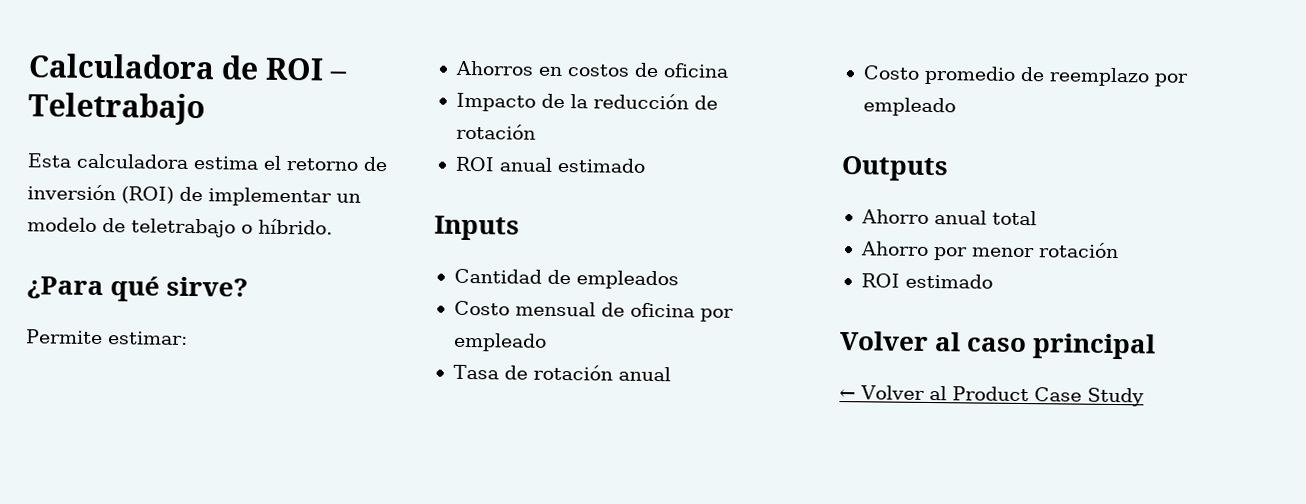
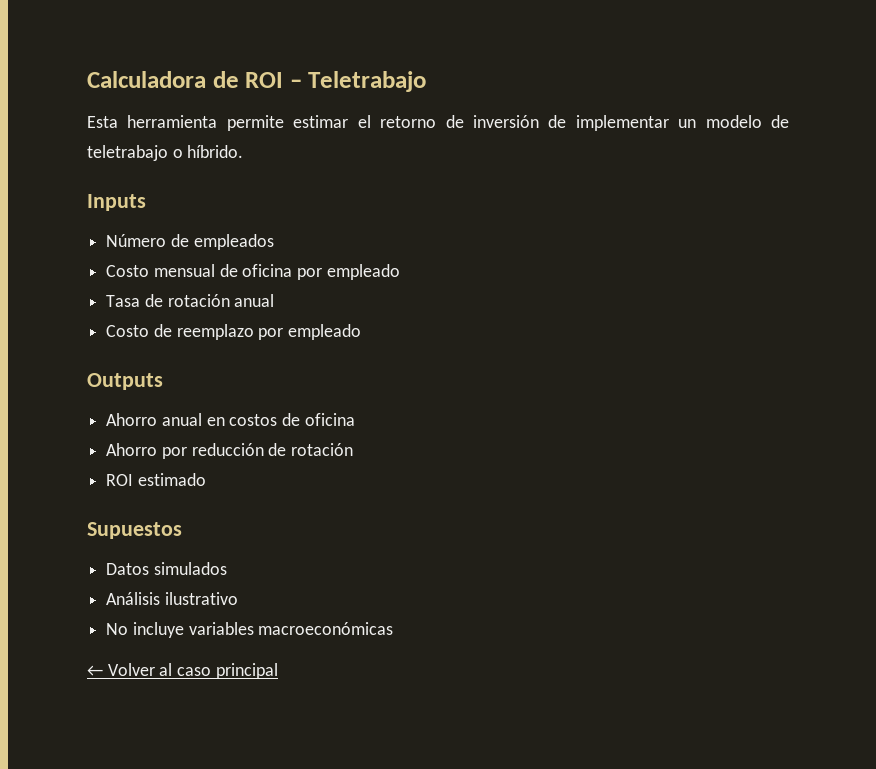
[76,153,259,170] calculadora estima -> [127,115,349,131] herramienta permite estimar
[121,186,174,204] (ROI) -> (539, 121) none
[26,276,249,302] [25,329,188,345] [454,60,729,78] [455,92,718,112] [455,123,536,140] [454,156,646,173] // ¿Para qué sirve? // Permite estimar: // Ahorros en costos de oficina // Impacto de la reducción de rotación // ROI anual estimado -> (244, 151) none
[453,268,542,284] Cantidad -> [106,234,167,247] Número
[923,65,1016,85] promedio -> (150, 331) none
[991,210,1037,226] total -> [206,413,355,426] en costos de oficina
[970,247,1035,258] menor -> [191,443,287,456] reducción de
[839,331,1157,360] [839,385,1144,407] Volver al caso principal // ← Volver al Product Case Study -> [87,522,182,539] [106,562,227,575] [106,592,238,605] [106,622,394,638] [87,663,278,679] Supuestos // Datos simulados // Análisis ilustrativo // No incluye variables macroeconómicas // ← Volver al caso principal

